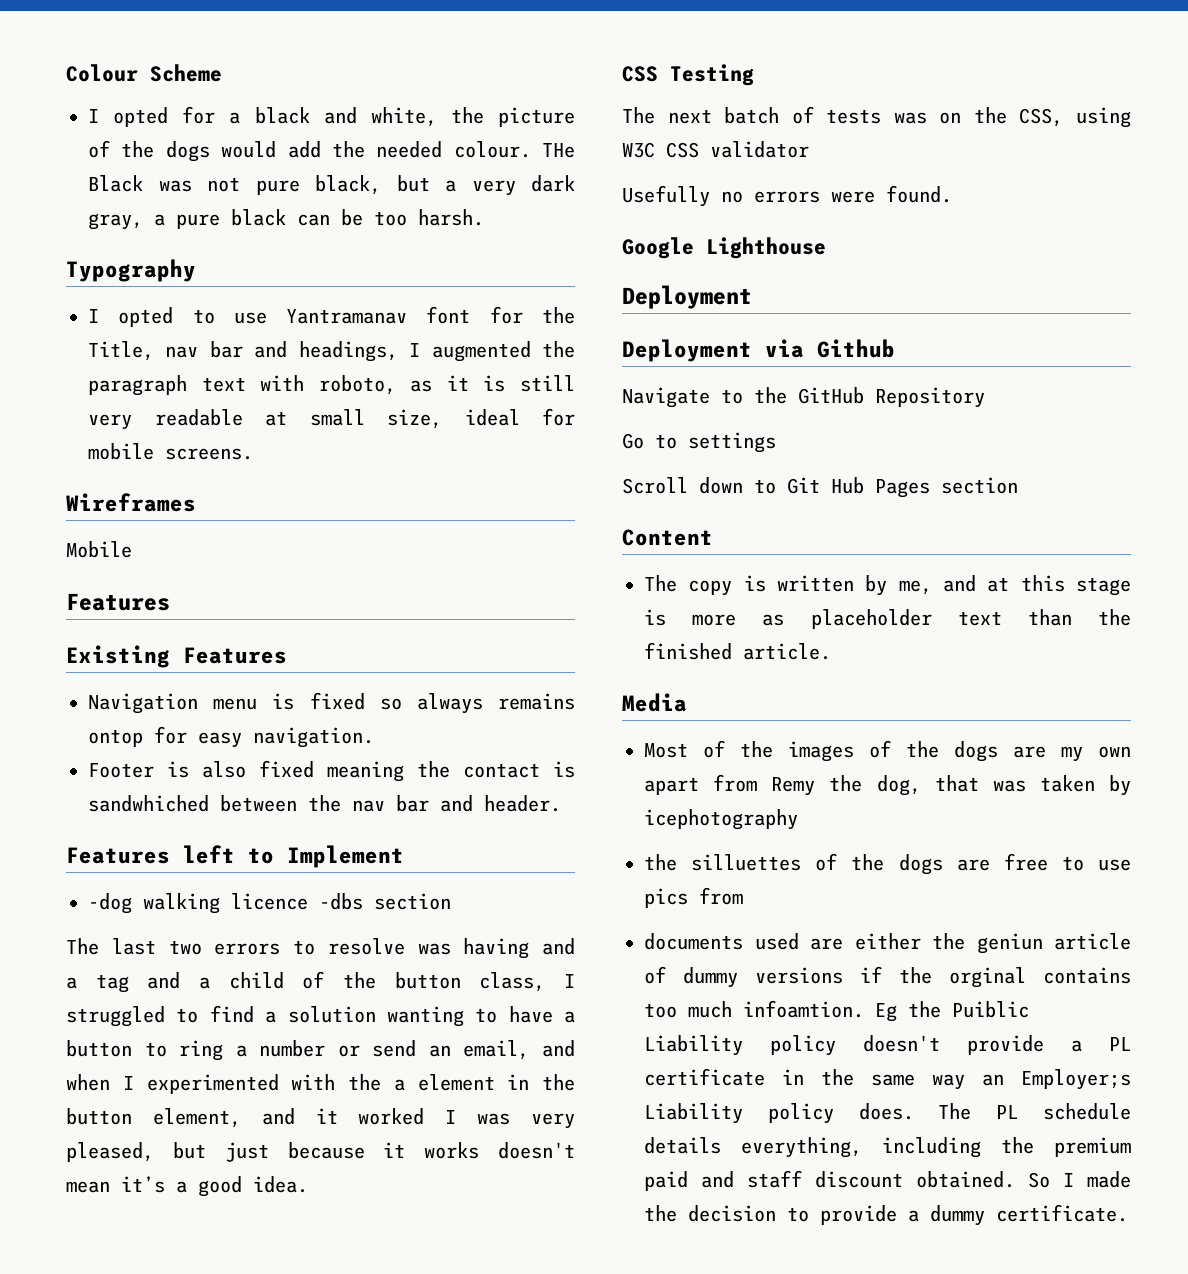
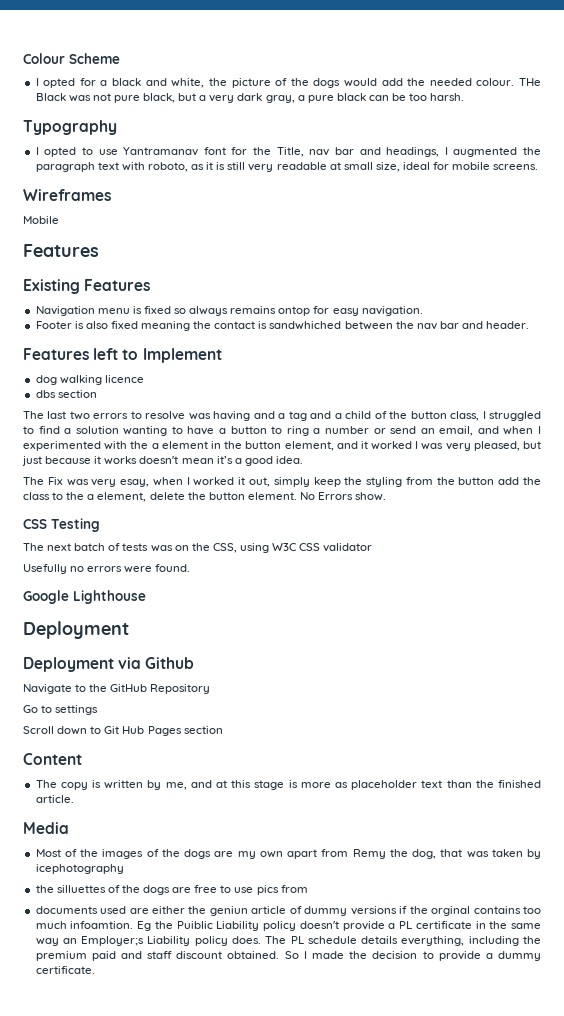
[88,893,132,914] -dog -> [35,375,57,385] dog
[319,893,363,910] -dbs -> [35,390,56,398] // dbs
(308, 1184) none -> [23,477,541,487] [23,492,387,502] // The Fix was very esay, when I worked it out, simply keep the styling from the button add the class to the a element, delete the button element. No Errors show.

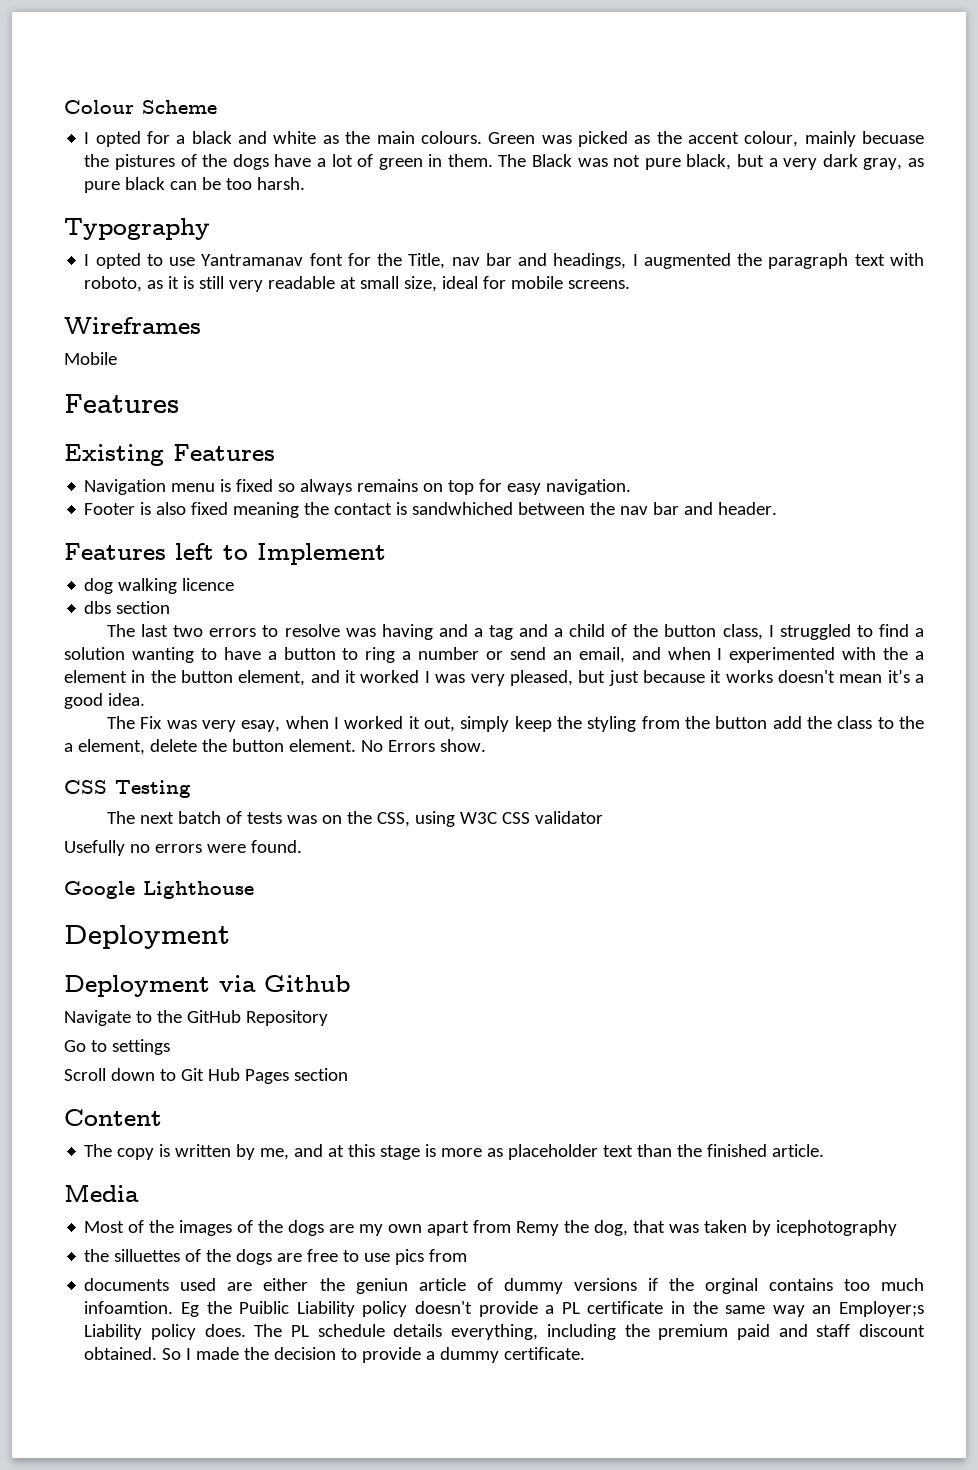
[171,78,542,88] white, the picture of the dogs would add the needed colour. THe -> [273,131,925,147] [84,154,527,170] white as the main colours. Green was picked as the accent colour, mainly becuase the pistures of the dogs have a lot of green in them. The
[297,95,305,101] a -> [908,158,925,167] as
[278,306,311,316] ontop -> [423,480,475,495] on top

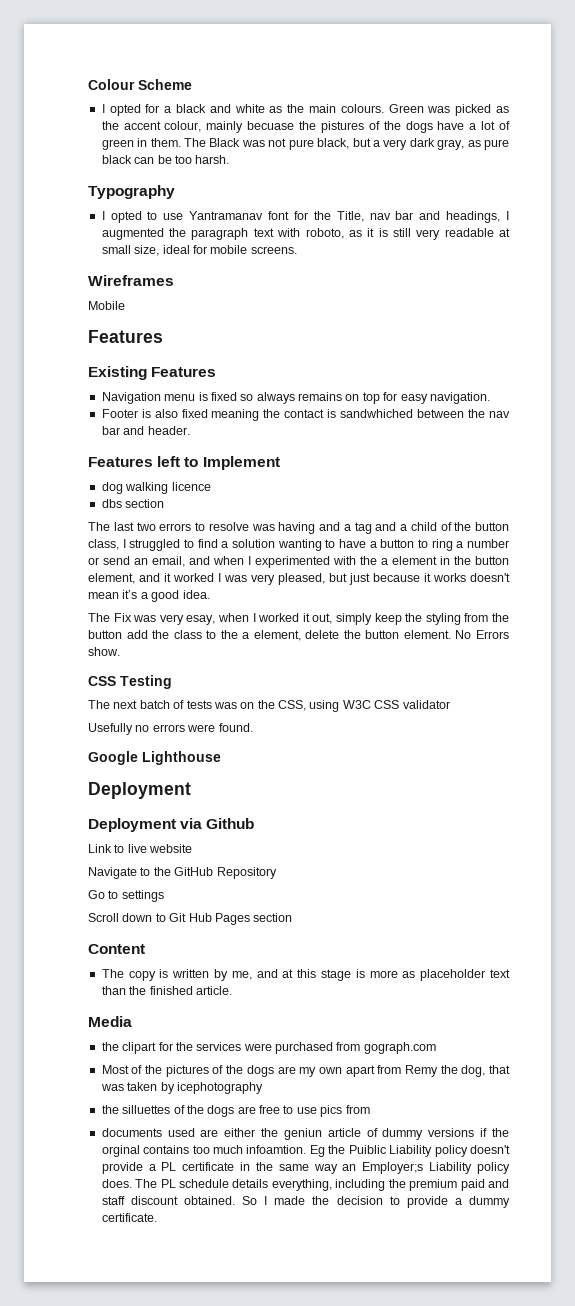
(350, 983) none -> [88,844,193,853] // Link to live website
(139, 1193) none -> [101,1042,436,1054] // the clipart for the services were purchased from gograph.com
[179,1220,233,1236] images -> [165,1065,209,1077] pictures

